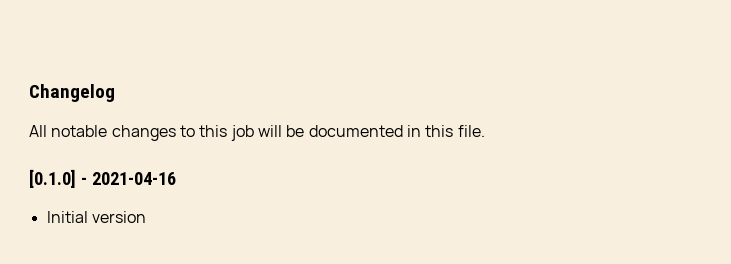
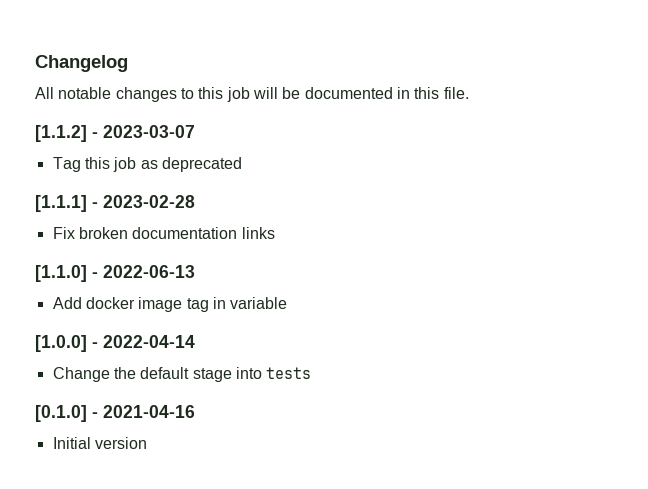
(485, 131) none -> [35,125,195,142] [52,157,242,172] [35,195,195,212] [52,227,275,239] [35,265,195,282] [52,297,288,312] [35,335,195,352] [52,367,312,382] // [1.1.2] - 2023-03-07 // Tag this job as deprecated // [1.1.1] - 2023-02-28 // Fix broken documentation links // [1.1.0] - 2022-06-13 // Add docker image tag in variable // [1.0.0] - 2022-04-14 // Change the default stage into tests

